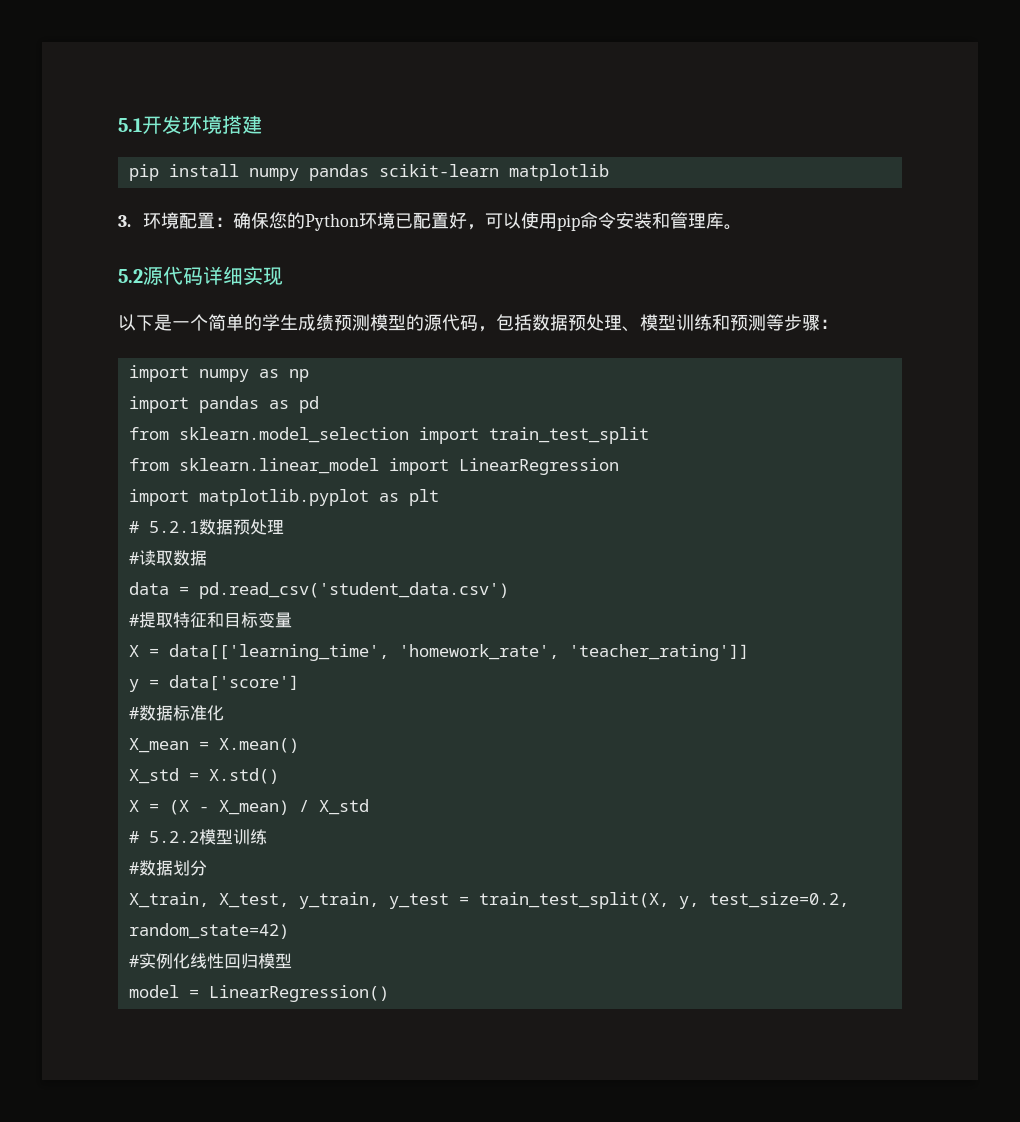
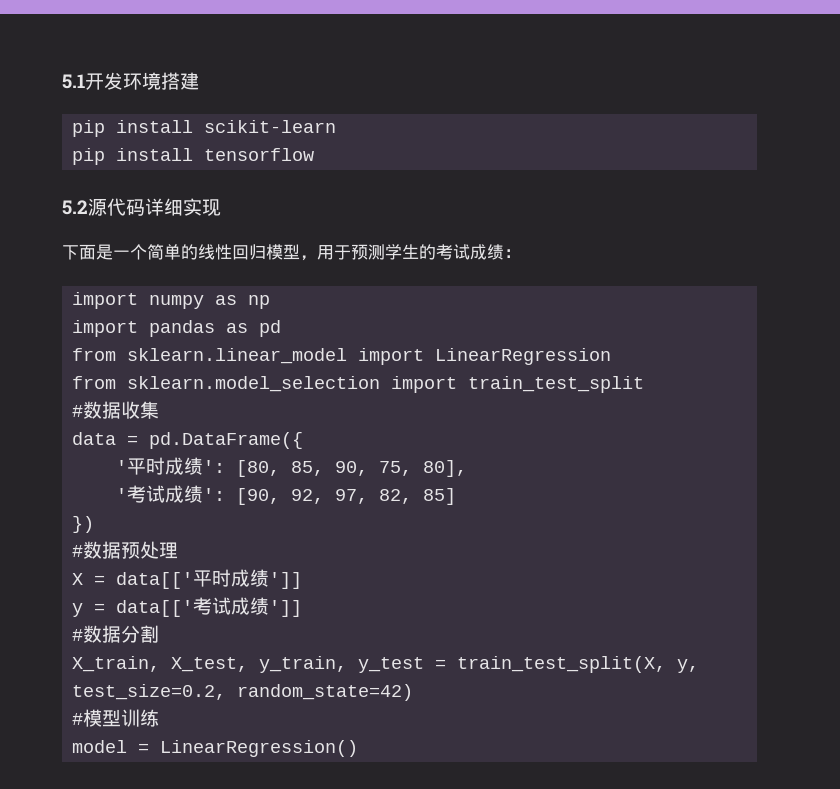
[248,164,369,181] numpy pandas -> (194, 126) none
[508,164,609,181] [118,212,742,231] matplotlib // 3.环境配置：确保您的Python环境已配置好，可以使用pip命令安装和管理库。 -> [72,148,315,165] // pip install tensorflow
[118,314,154,331] 以下 -> [62,244,96,260] 下面
[262,314,820,332] 学生成绩预测模型的源代码，包括数据预处理、模型训练和预测等步骤 -> [198,244,504,261] 线性回归模型，用于预测学生的考试成绩
(319, 404) none -> [72,348,612,365] // from sklearn.linear_model import LinearRegression
[128,458,619,475] [128,489,439,506] [128,521,199,533] from sklearn.linear_model import LinearRegression // import matplotlib.pyplot as plt // # 5.2.1 -> [72,401,160,419] [72,432,304,449] [116,457,468,477] [116,485,457,505] [72,516,95,533] [72,545,84,557] #数据收集 // data = pd.DataFrame({ // '平时成绩': [80, 85, 90, 75, 80], // '考试成绩': [90, 92, 97, 82, 85] // }) // #
[128,550,207,566] [128,582,509,599] [128,612,292,628] [128,644,749,661] [128,675,299,692] [128,705,224,721] [128,738,299,753] [128,768,279,784] [128,799,369,815] [128,829,267,845] [128,860,190,876] #读取数据 // data = pd.read_csv('student_data.csv') // #提取特征和目标变量 // X = data[['learning_time', 'homework_rate', 'teacher_rating']] // y = data['score'] // #数据标准化 // X_mean = X.mean() // X_std = X.std() // X = (X - X_mean) / X_std // # 5.2.2模型训练 // #数据划 -> [72,569,303,589] [72,597,303,617] [72,625,122,643] X = data[['平时成绩']] // y = data[['考试成绩']] // #数据
(207, 868) none -> [140,625,160,643] 割
[138,953,292,969] 实例化线性回归模型 -> [83,709,160,727] 模型训练

